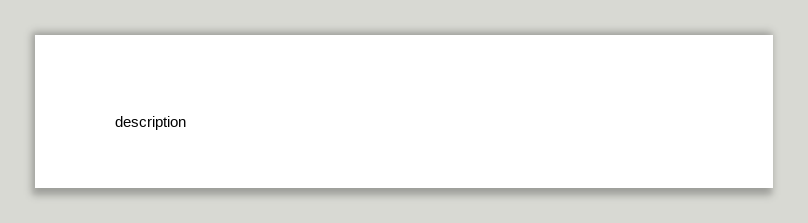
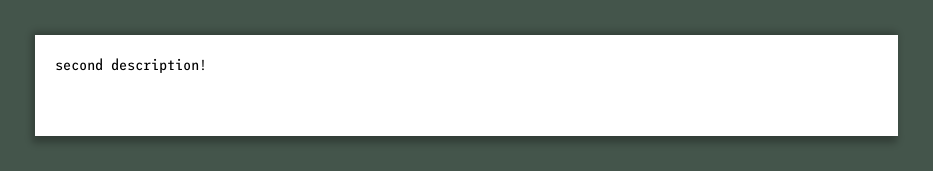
[115,116,186,130] description -> [55,58,207,73] second description!

